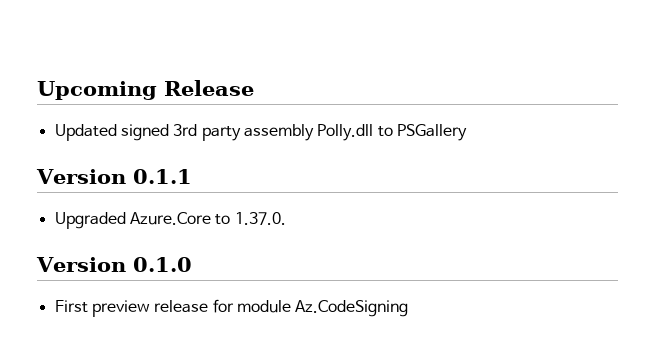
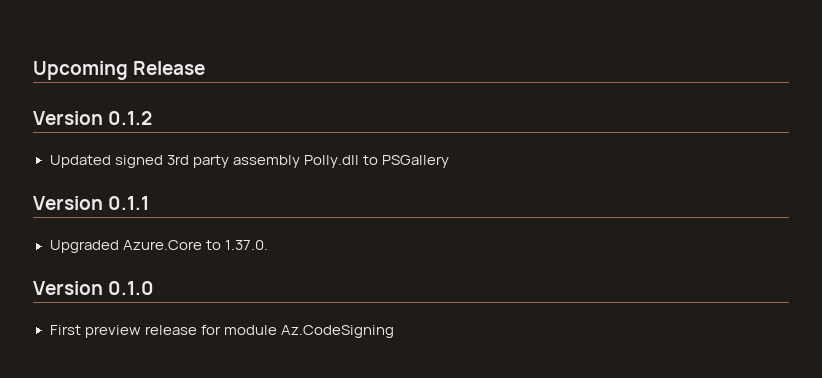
(254, 88) none -> [33,111,153,125] // Version 0.1.2

